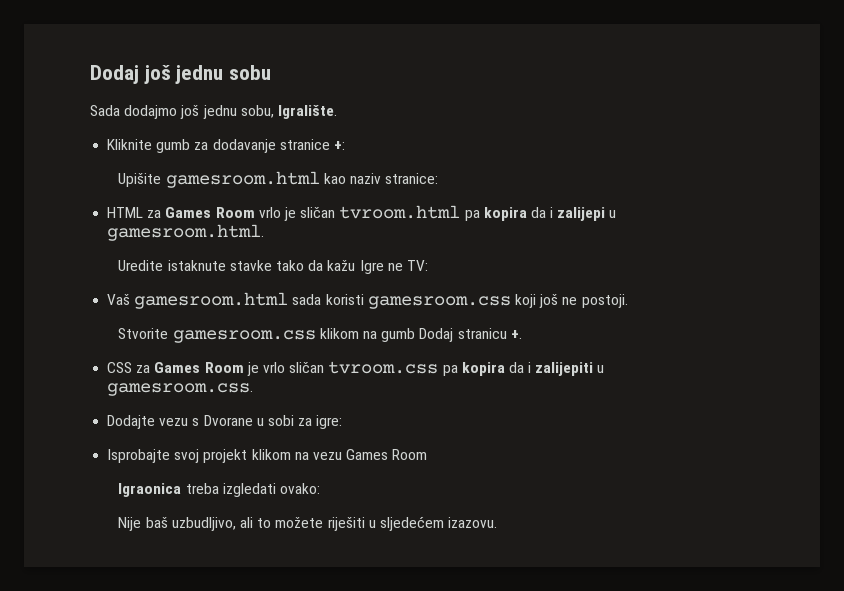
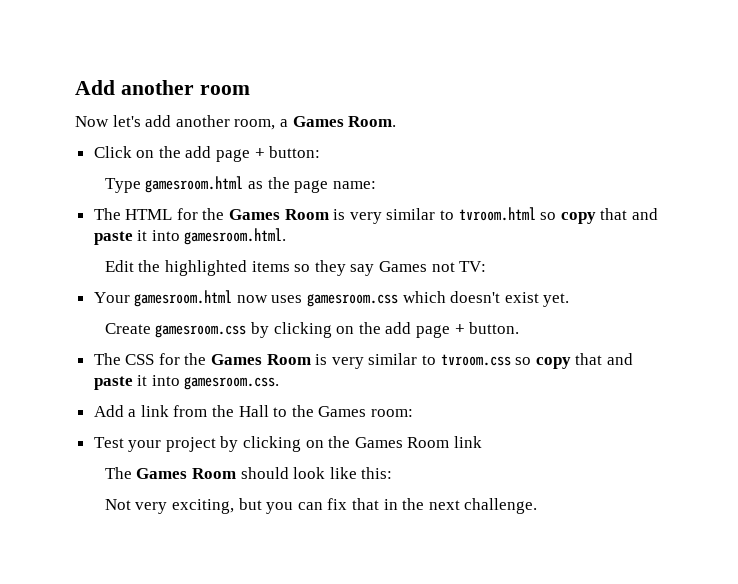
[90,65,272,84] [90,104,337,119] [107,139,345,153] [118,171,439,188] [107,205,617,221] [107,224,265,241] [118,260,428,274] [107,292,628,309] [118,328,522,343] [107,361,605,376] [107,383,254,396] [107,415,343,429] [107,449,428,463] [118,483,320,497] [118,516,498,531] Dodaj još jednu sobu // Sada dodajmo još jednu sobu, Igralište. // Kliknite gumb za dodavanje stranice +: // Upišite gamesroom.html kao naziv stranice: // HTML za Games Room vrlo je sličan tvroom.html pa kopira da i zalijepi u gamesroom.html. // Uredite istaknute stavke tako da kažu Igre ne TV: // Vaš gamesroom.html sada koristi gamesroom.css koji još ne postoji. // Stvorite gamesroom.css klikom na gumb Dodaj stranicu +. // CSS za Games Room je vrlo sličan tvroom.css pa kopira da i zalijepiti u gamesroom.css. // Dodajte vezu s Dvorane u sobi za igre: // Isprobajte svoj projekt klikom na vezu Games Room // Igraonica treba izgledati ovako: // Nije baš uzbudljivo, ali to možete riješiti u sljedećem izazovu. -> [75,80,250,95] [75,115,397,130] [93,146,321,162] [104,176,376,193] [93,207,658,224] [93,228,287,245] [104,260,487,276] [93,290,570,307] [104,322,520,338] [93,353,633,369] [93,375,280,390] [93,405,414,417] [93,436,483,452] [104,467,393,479] [104,498,538,514] Add another room // Now let's add another room, a Games Room. // Click on the add page + button: // Type gamesroom.html as the page name: // The HTML for the Games Room is very similar to tvroom.html so copy that and paste it into gamesroom.html. // Edit the highlighted items so they say Games not TV: // Your gamesroom.html now uses gamesroom.css which doesn't exist yet. // Create gamesroom.css by clicking on the add page + button. // The CSS for the Games Room is very similar to tvroom.css so copy that and paste it into gamesroom.css. // Add a link from the Hall to the Games room: // Test your project by clicking on the Games Room link // The Games Room should look like this: // Not very exciting, but you can fix that in the next challenge.

